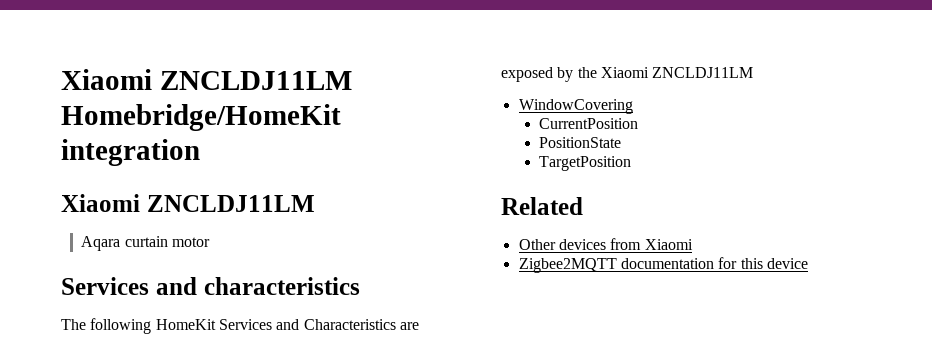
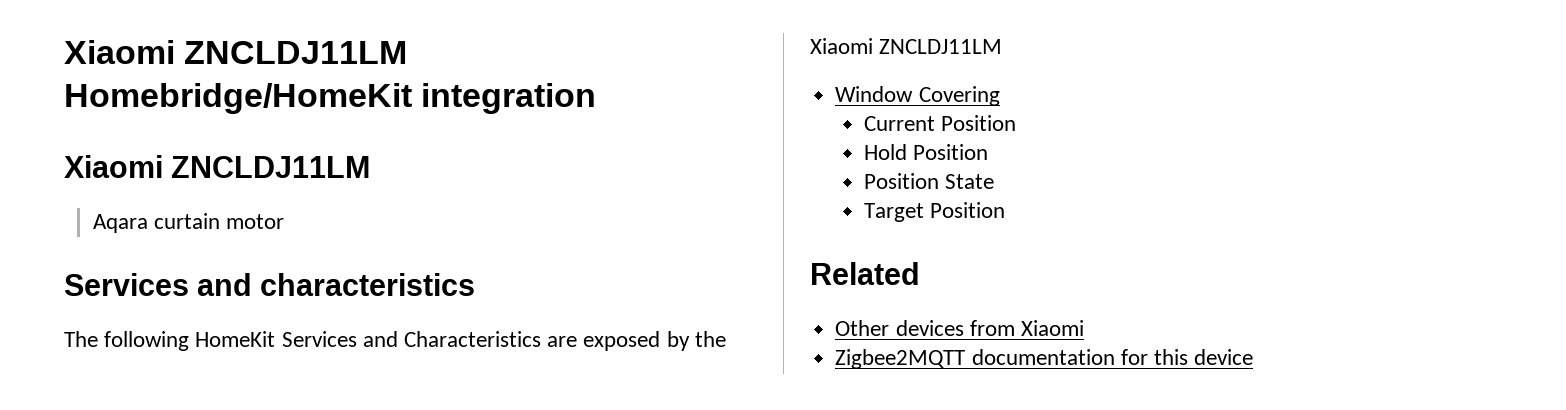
[518,99,633,114] [538,118,638,129] [538,137,621,148] [538,156,631,171] WindowCovering // CurrentPosition // PositionState // TargetPosition -> [835,86,1000,106] [864,115,1017,131] [864,144,989,160] [864,173,995,189] [864,202,1006,222] Window Covering // Current Position // Hold Position // Position State // Target Position

